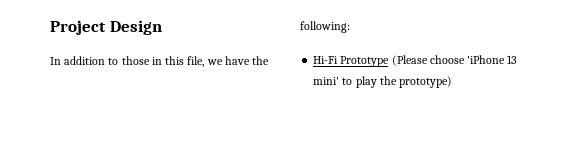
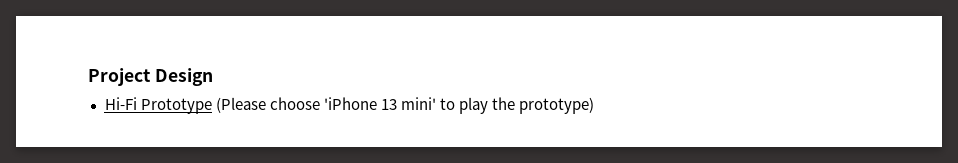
[50,56,270,67] [300,21,350,33] // In addition to those in this file, we have the following: -> (213, 77) none

